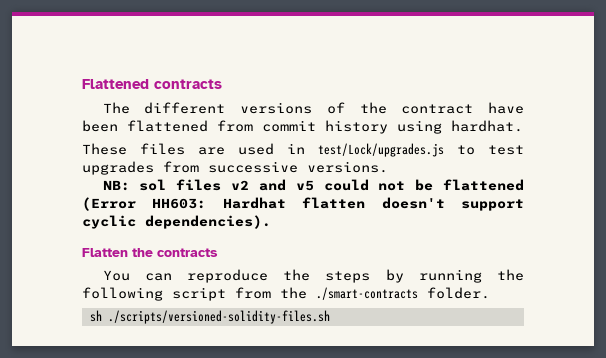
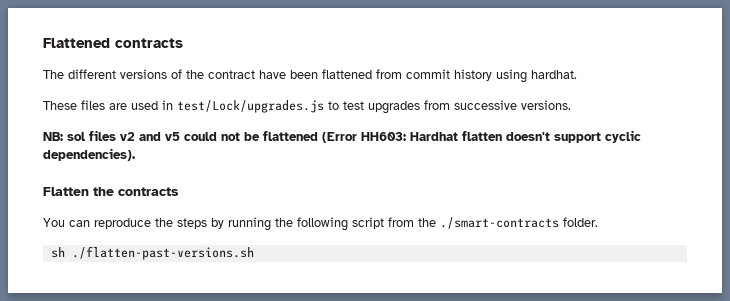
[107,310,330,324] ./scripts/versioned-solidity-files.sh -> [71,246,254,260] ./flatten-past-versions.sh

